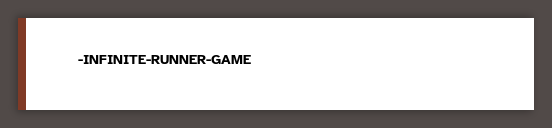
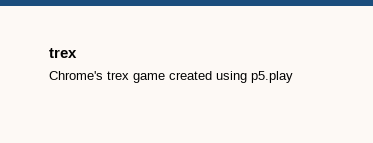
[78,55,251,64] -INFINITE-RUNNER-GAME -> [49,48,77,58] [49,71,293,83] trex // Chrome's trex game created using p5.play

